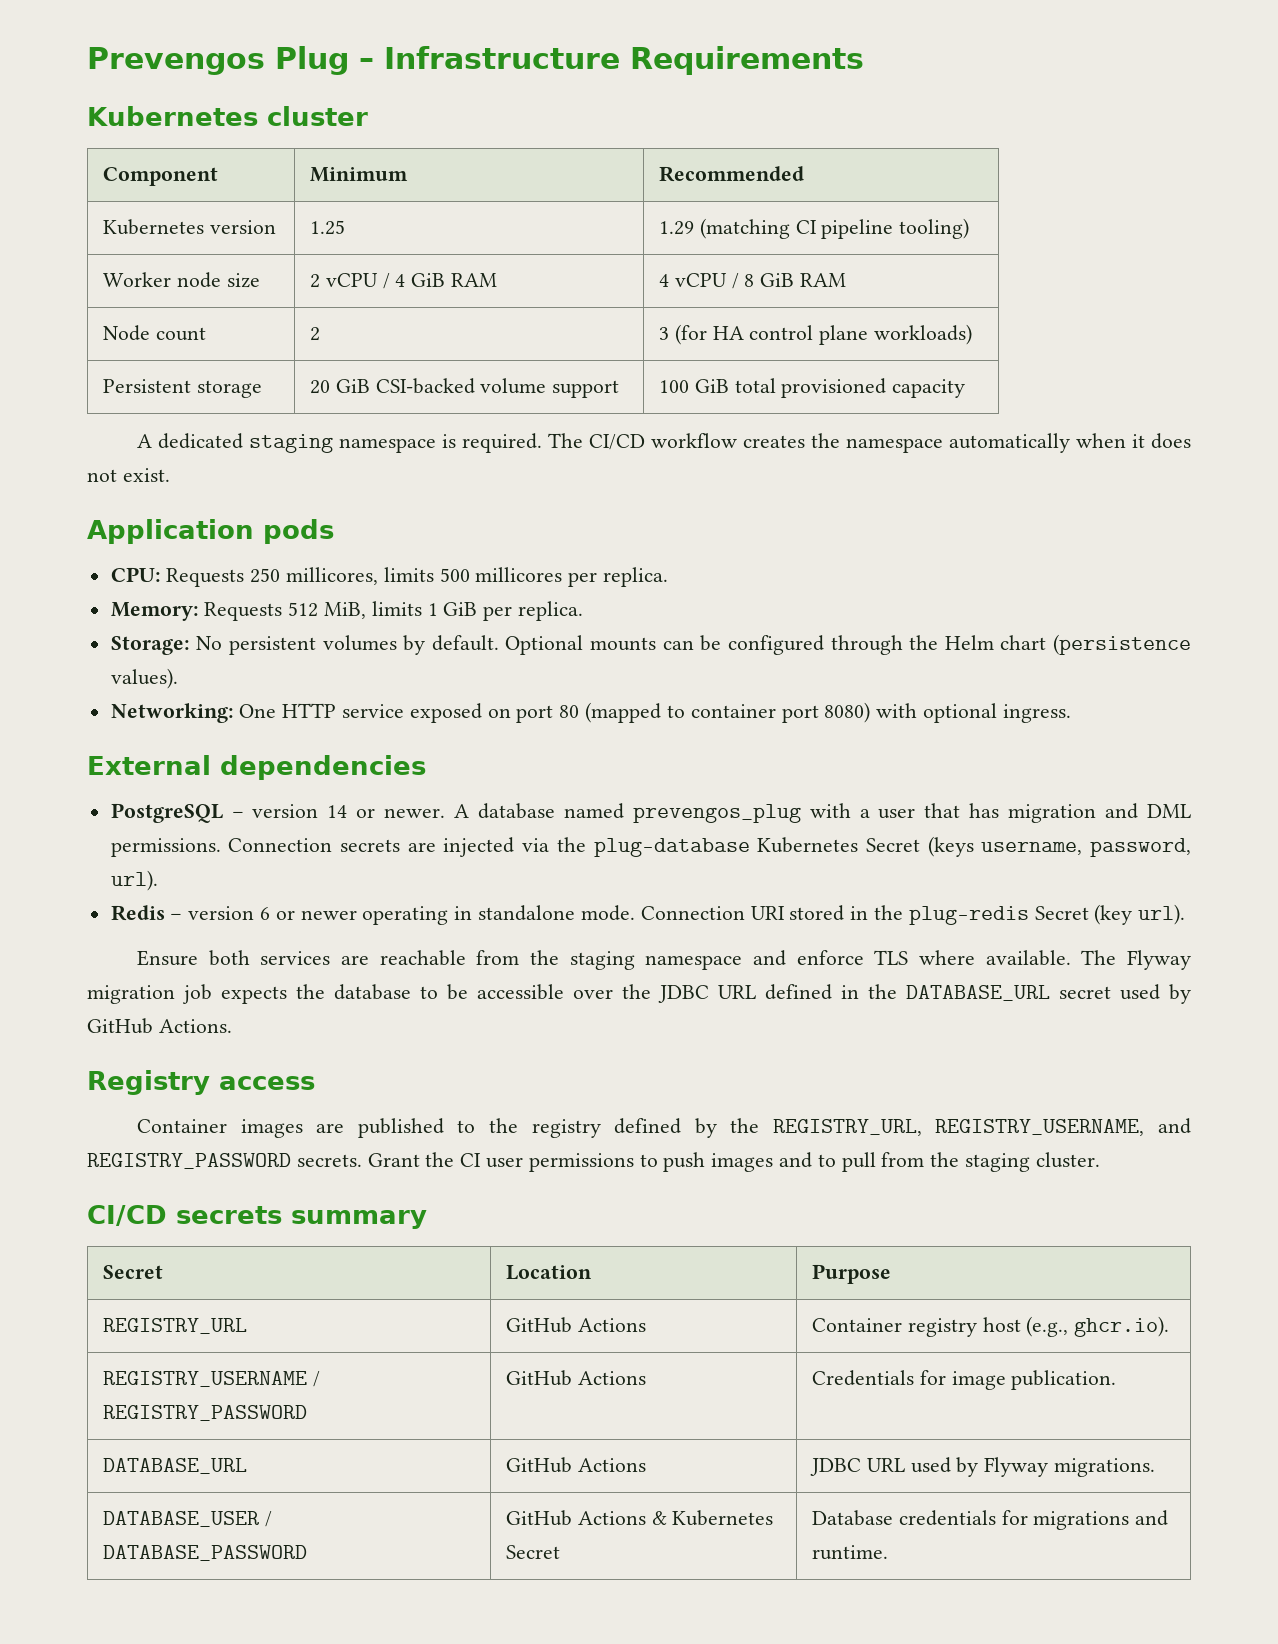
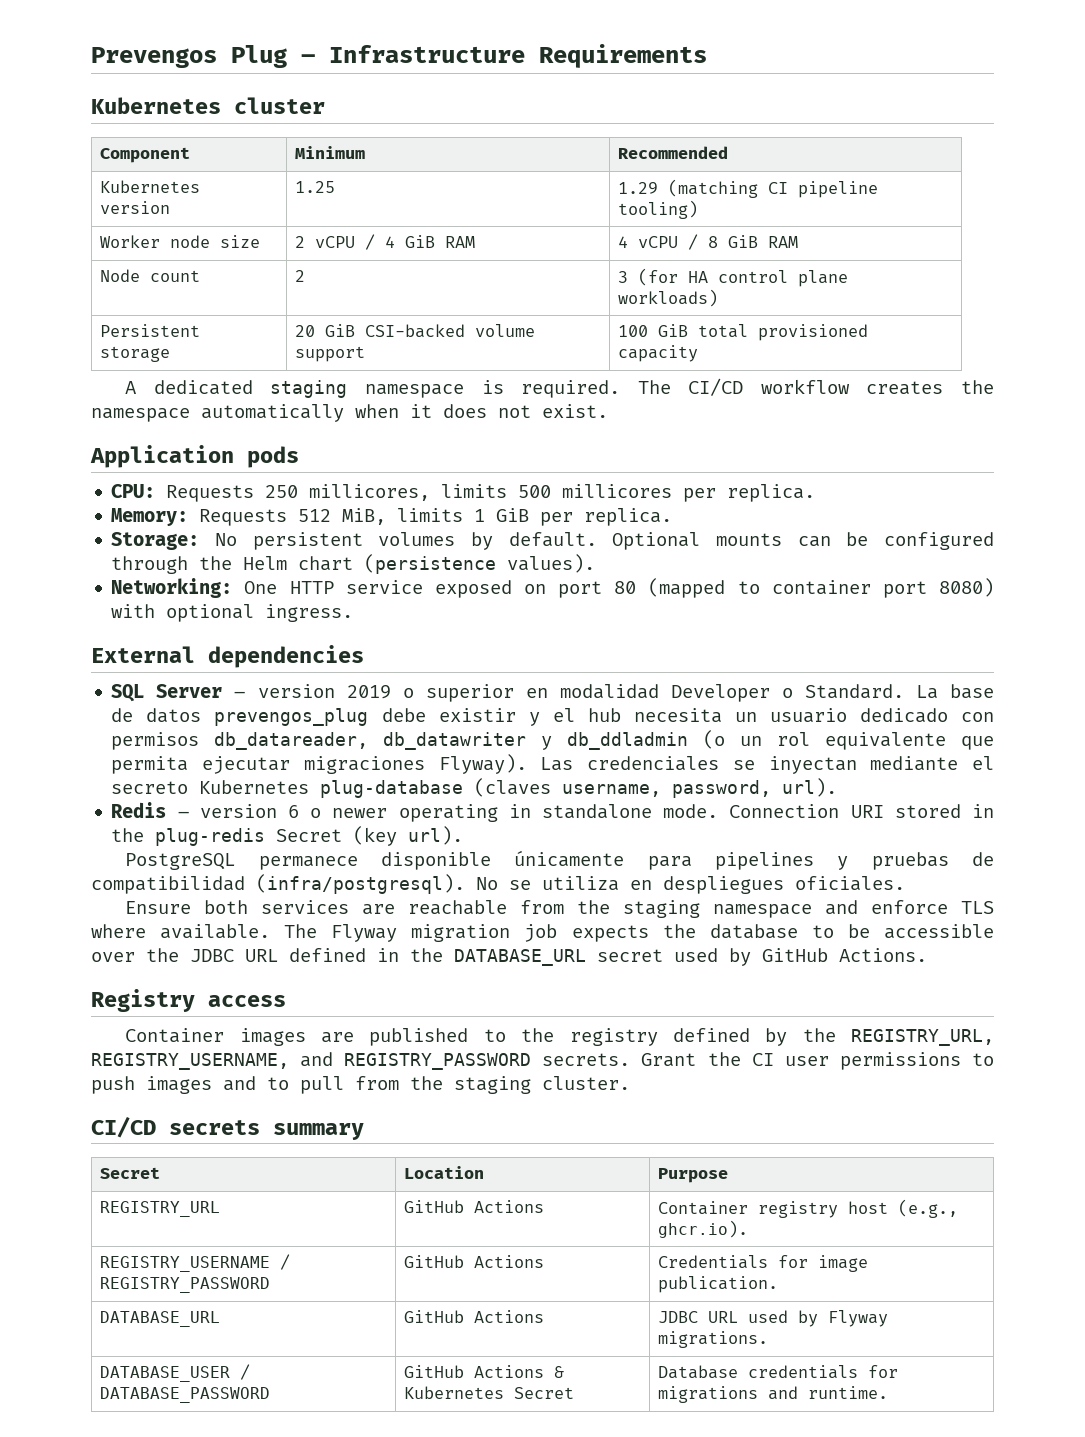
[110,803,1191,823] [110,836,974,857] PostgreSQL – version 14 or newer. A database named prevengos_plug with a user that has migration and DML permissions. Connection secrets are injected via the plug-database Kubernetes Secret (keys -> [111,684,994,702] [111,708,995,726] [111,730,994,750] [111,754,995,774] [111,778,552,798] SQL Server – version 2019 o superior en modalidad Developer o Standard. La base de datos prevengos_plug debe existir y el hub necesita un usuario dedicado con permisos db_datareader, db_datawriter y db_ddladmin (o un rol equivalente que permita ejecutar migraciones Flyway). Las credenciales se inyectan mediante el secreto Kubernetes plug-database (claves
[275,910,295,920] or -> [310,808,322,818] o
(1186, 914) none -> [125,850,994,870] [91,874,905,894] // PostgreSQL permanece disponible únicamente para pipelines y pruebas de compatibilidad (infra/postgresql). No se utiliza en despliegues oficiales.

